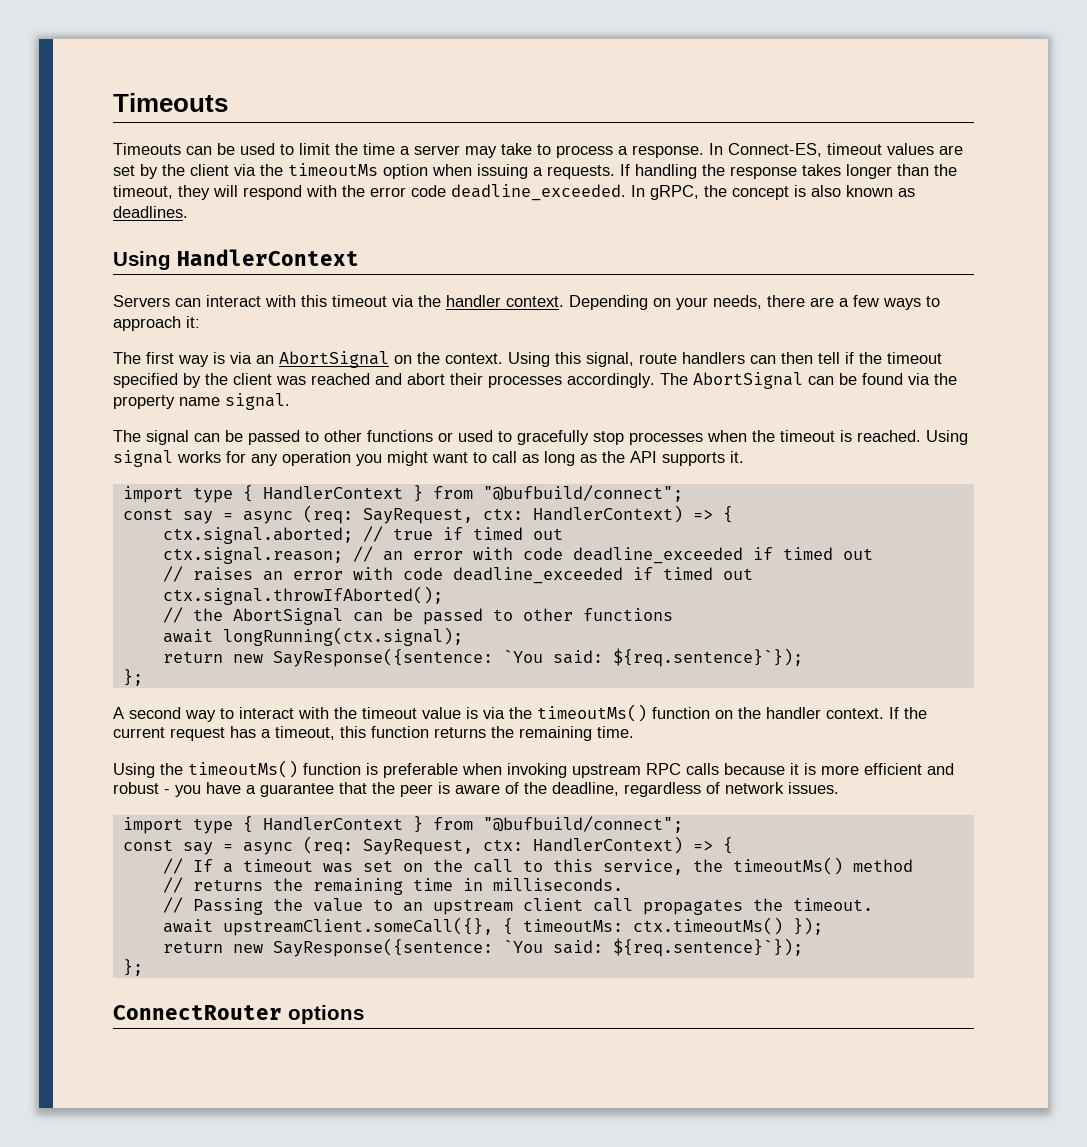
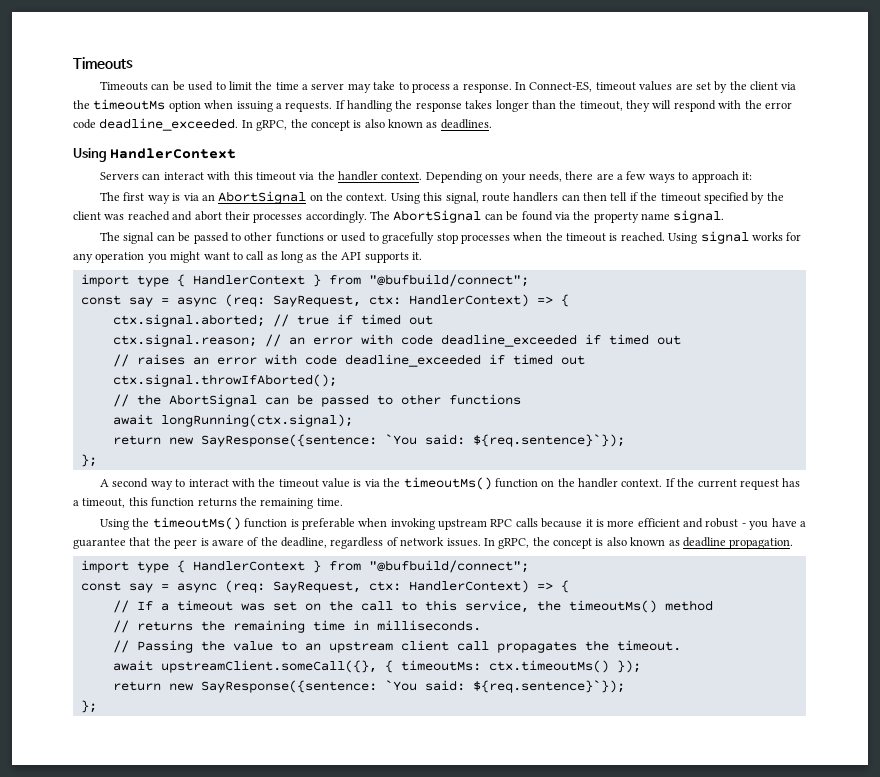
(839, 788) none -> [483,537,794,549] In gRPC, the concept is also known as deadline propagation.
[113,1005,364,1024] // ConnectRouter options -> (97, 706) none

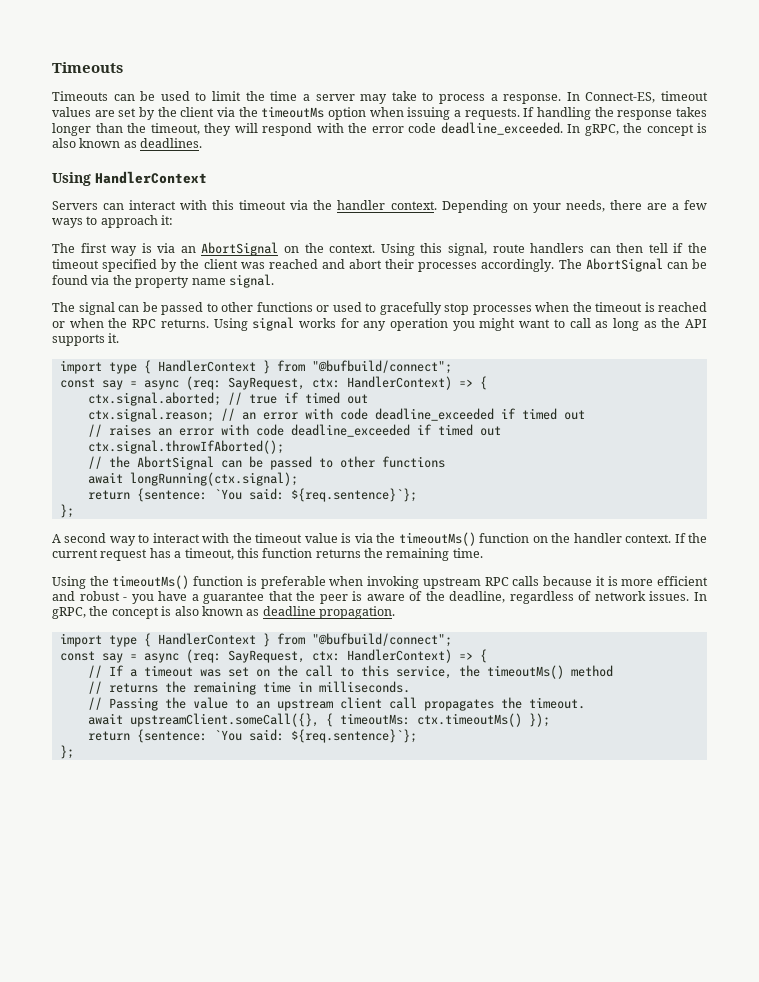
[620,232,665,242] reached. -> [658,302,707,312] [52,318,209,328] reached or when the RPC returns.
[168,434,625,447] new SayResponse({sentence: `You said: ${req.sentence}`}); -> [136,488,417,502] {sentence: `You said: ${req.sentence}`};
[168,680,625,693] new SayResponse({sentence: `You said: ${req.sentence}`}); -> [136,729,417,743] {sentence: `You said: ${req.sentence}`};

